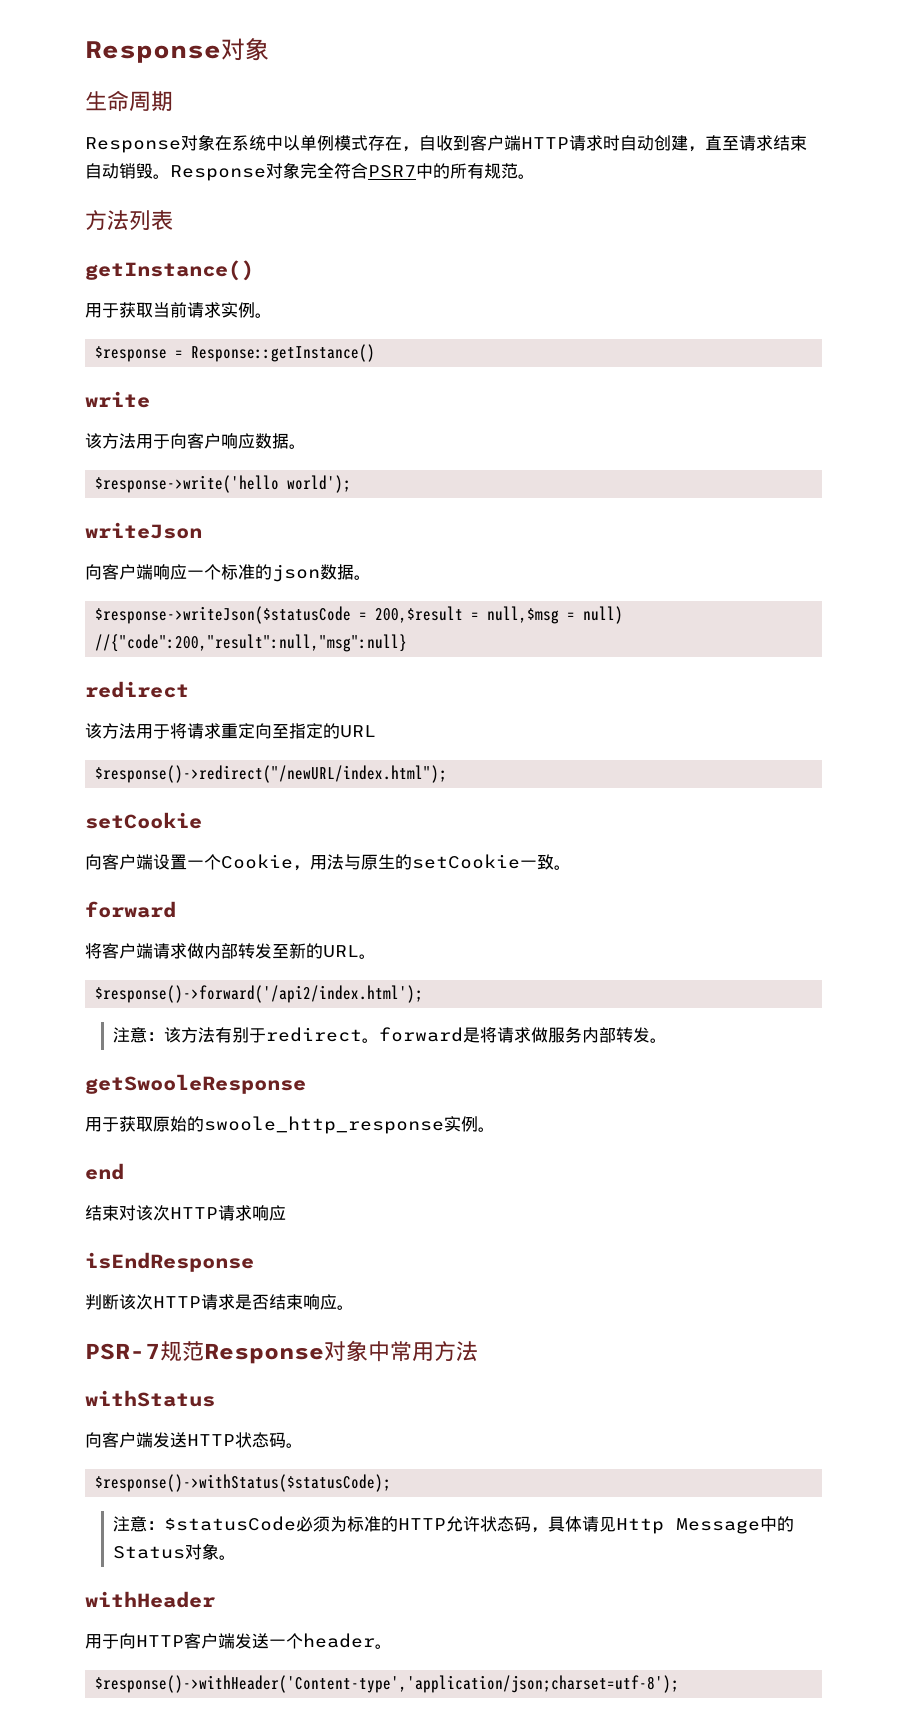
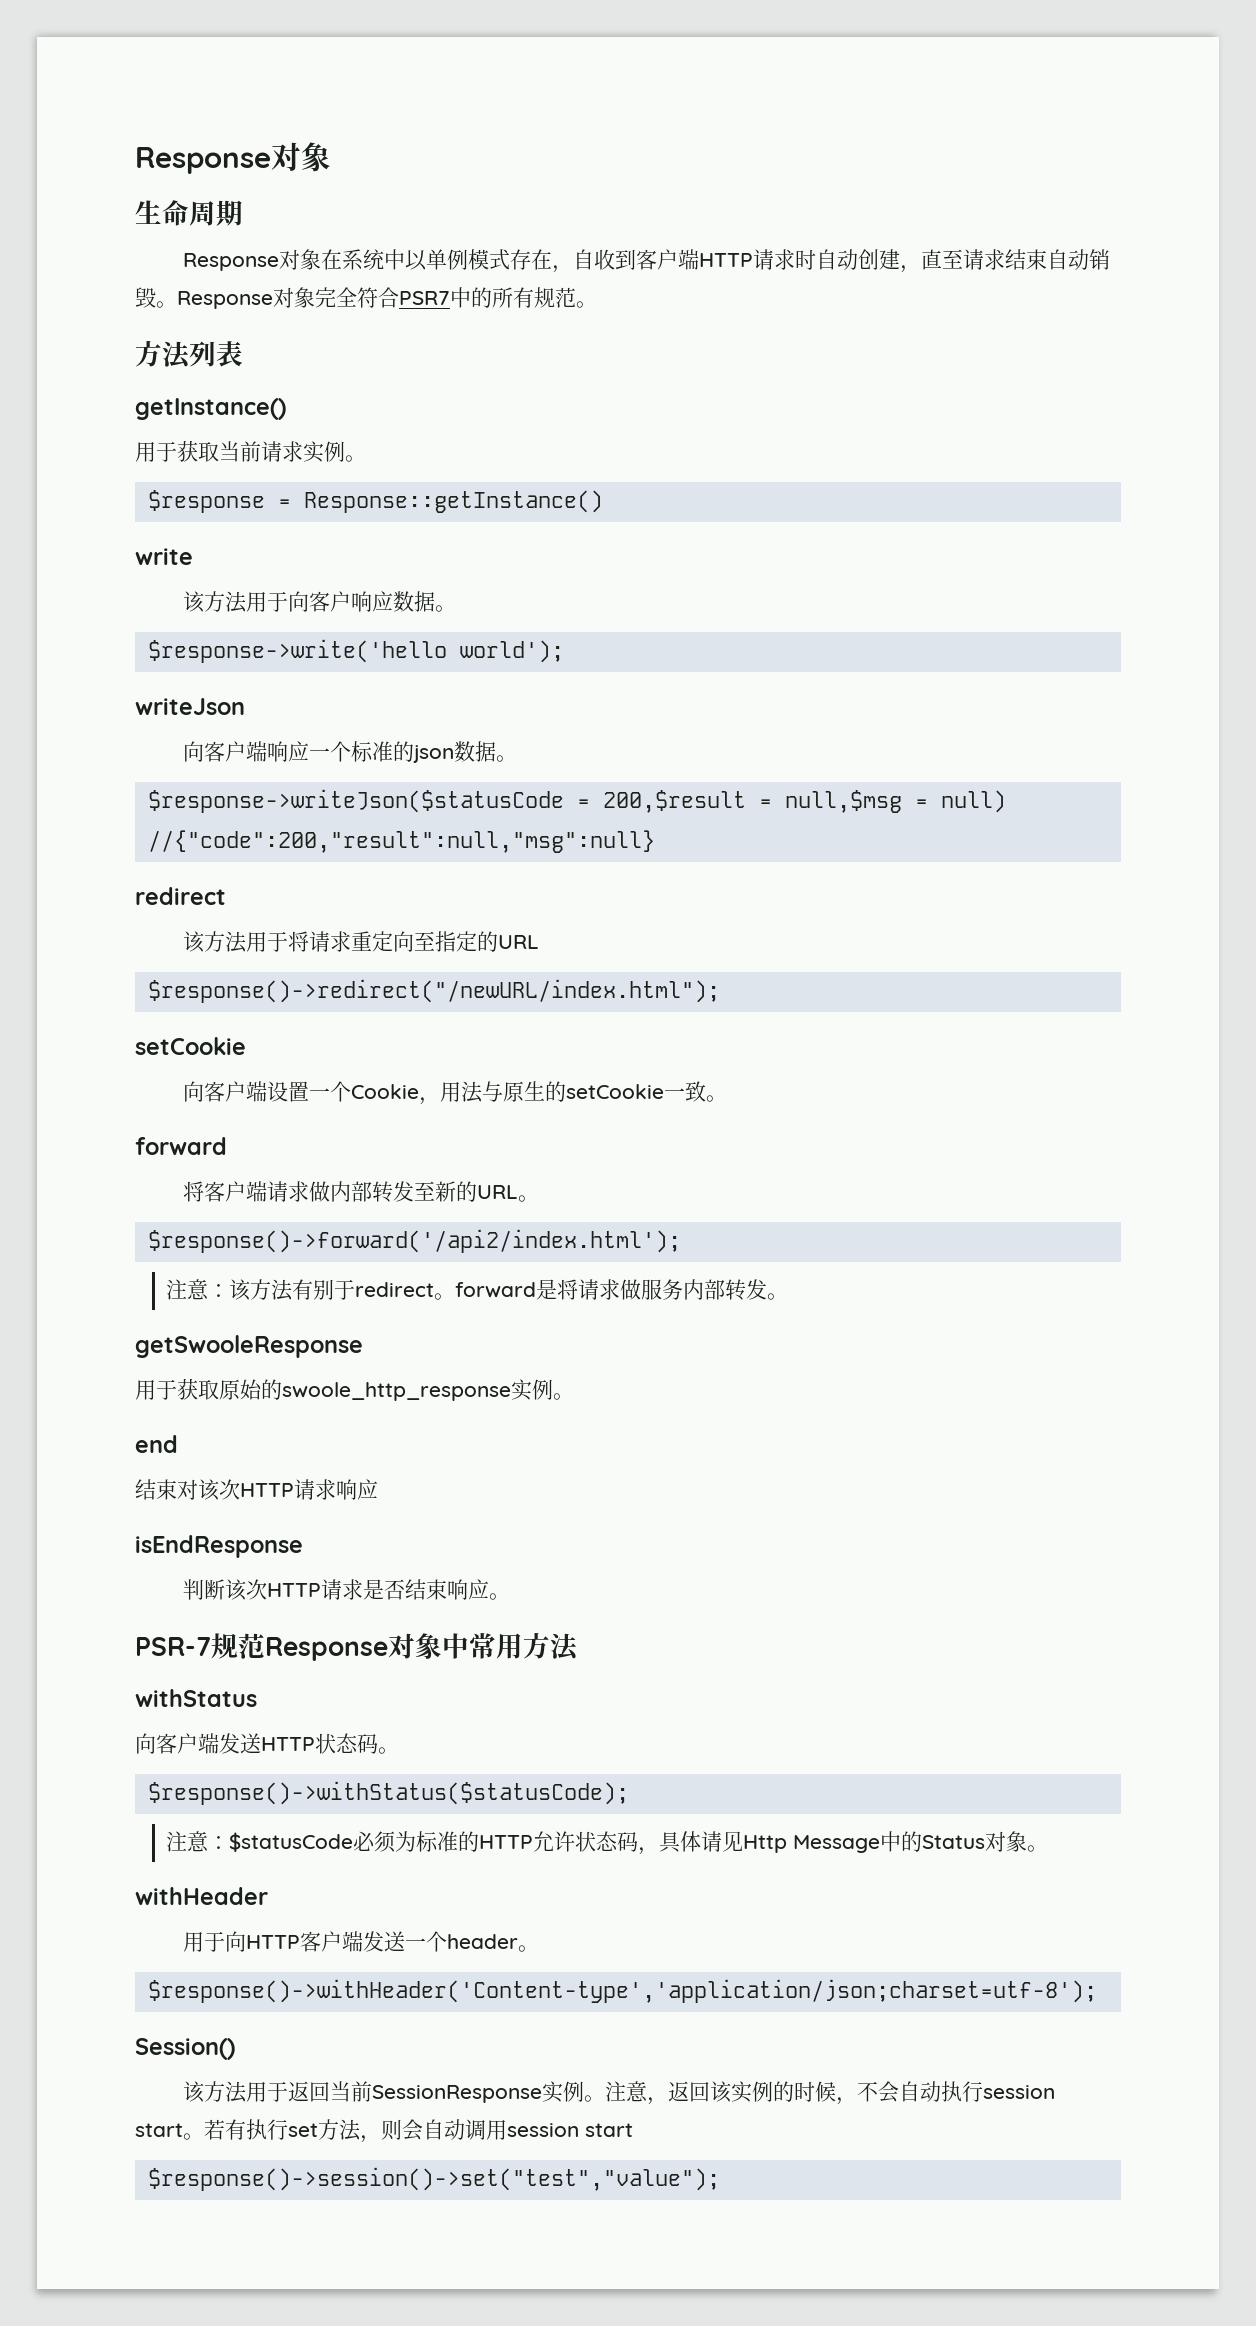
(680, 1684) none -> [135,2038,235,2060] [183,2081,1056,2105] [135,2119,633,2143] [147,2167,720,2191] // Session() // 该方法用于返回当前SessionResponse实例。注意，返回该实例的时候，不会自动执行session start。若有执行set方法，则会自动调用session start // $response()->session()->set("test","value");

